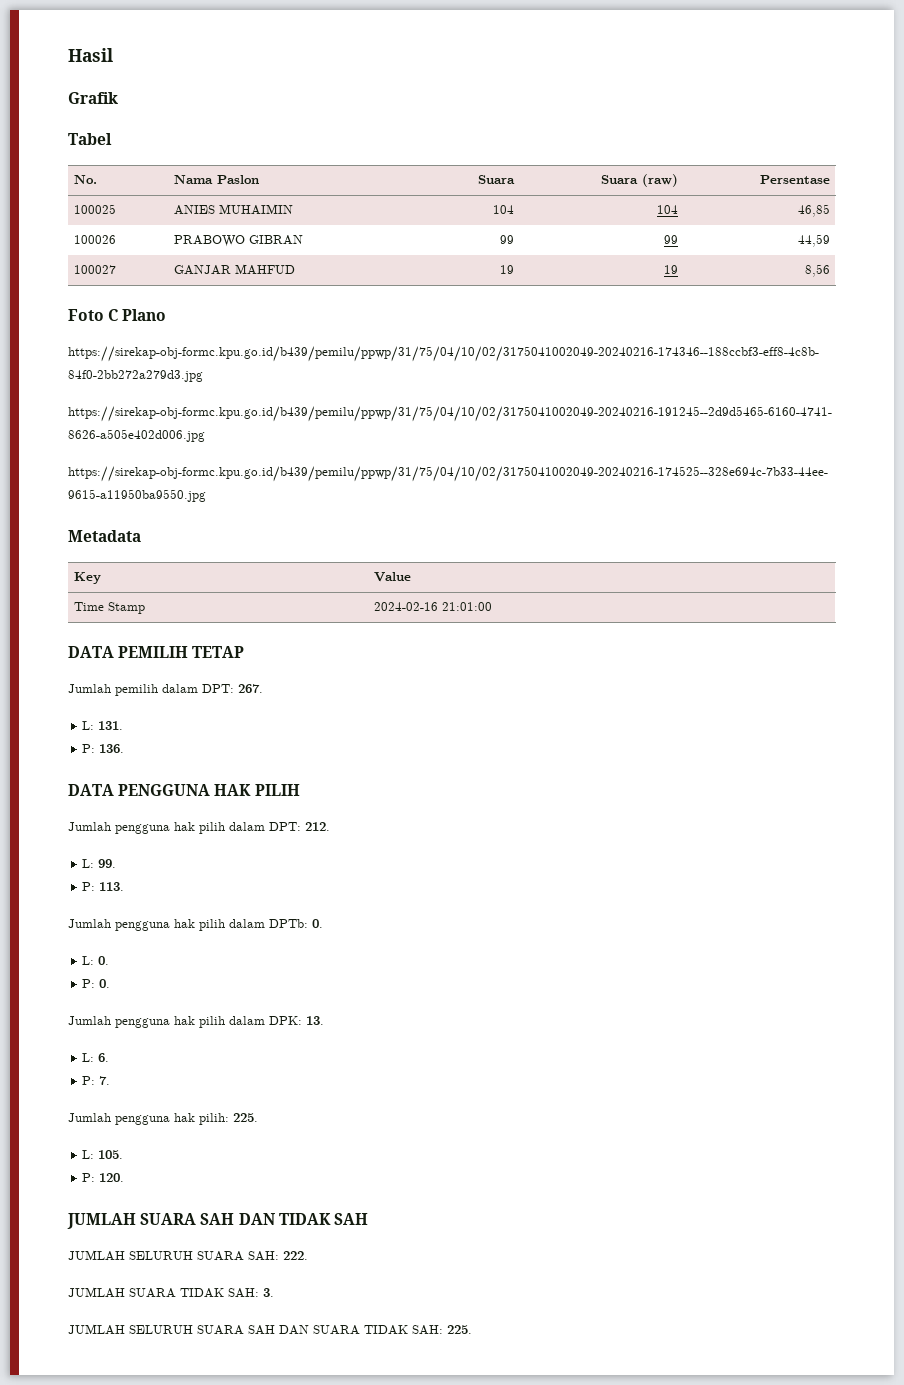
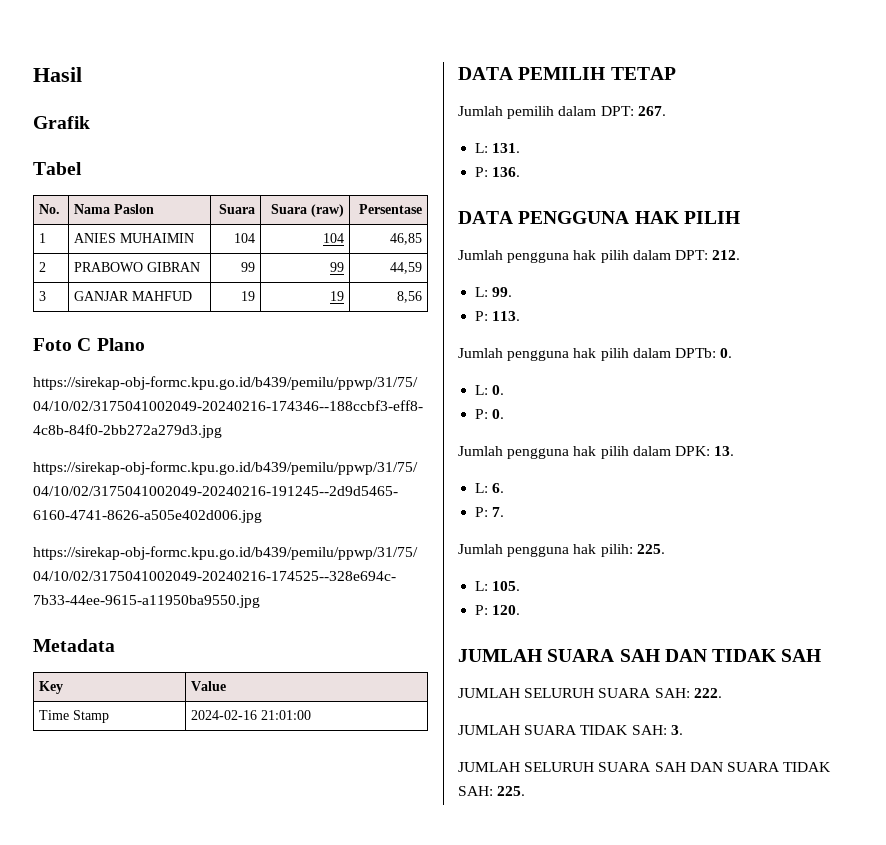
[73,204,116,214] 100025 -> [39,233,47,243] 1
[73,235,116,244] 100026 -> [39,262,47,272] 2
[73,265,116,274] 100027 -> [39,291,47,301] 3

